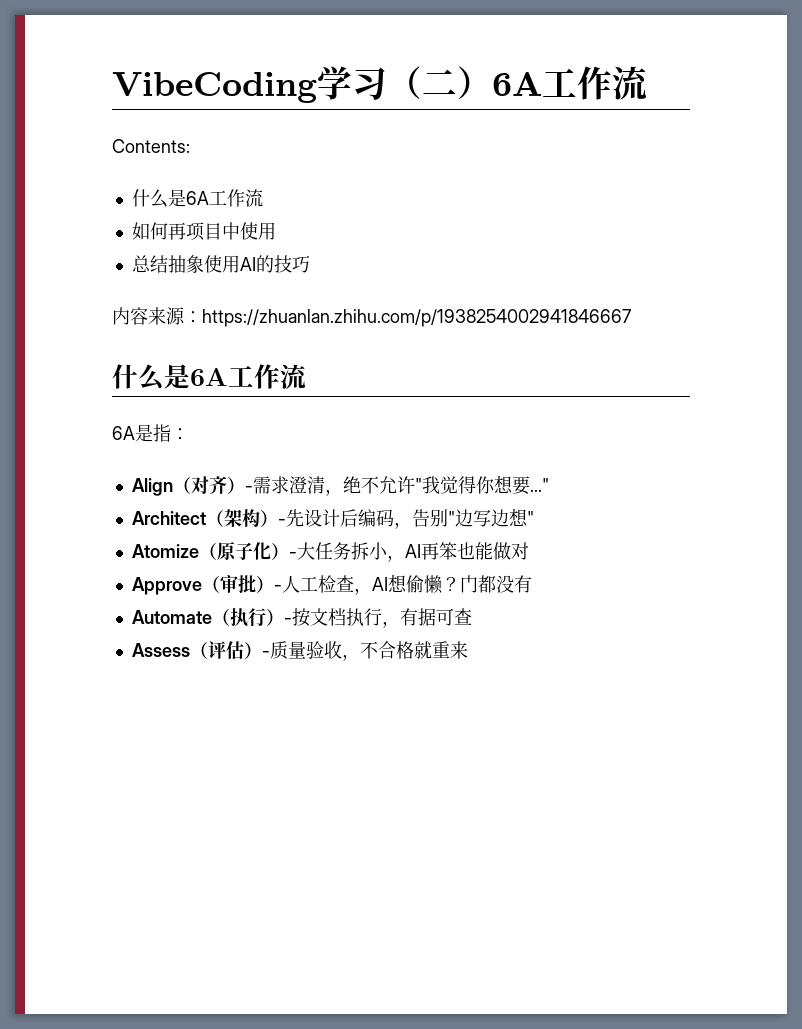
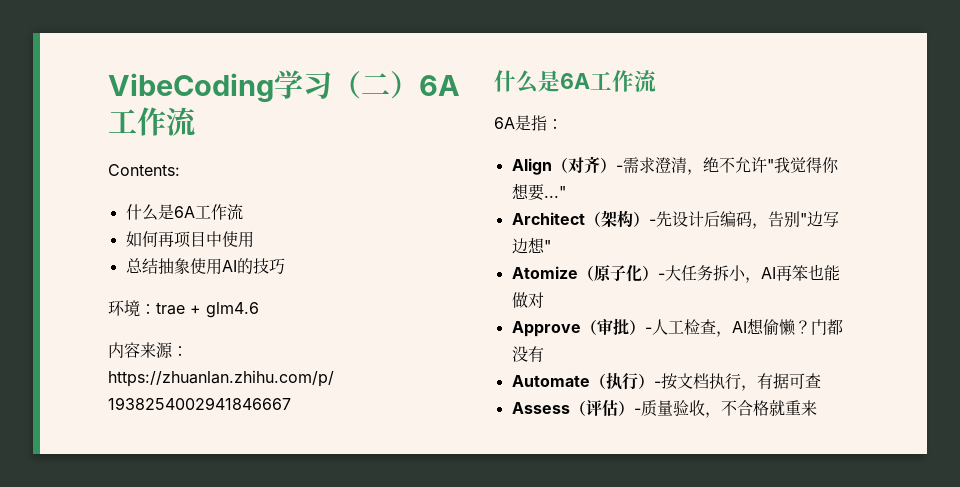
(310, 264) none -> [108,300,259,318] // 环境：trae + glm4.6

